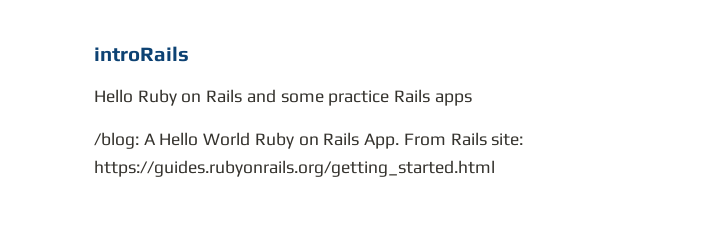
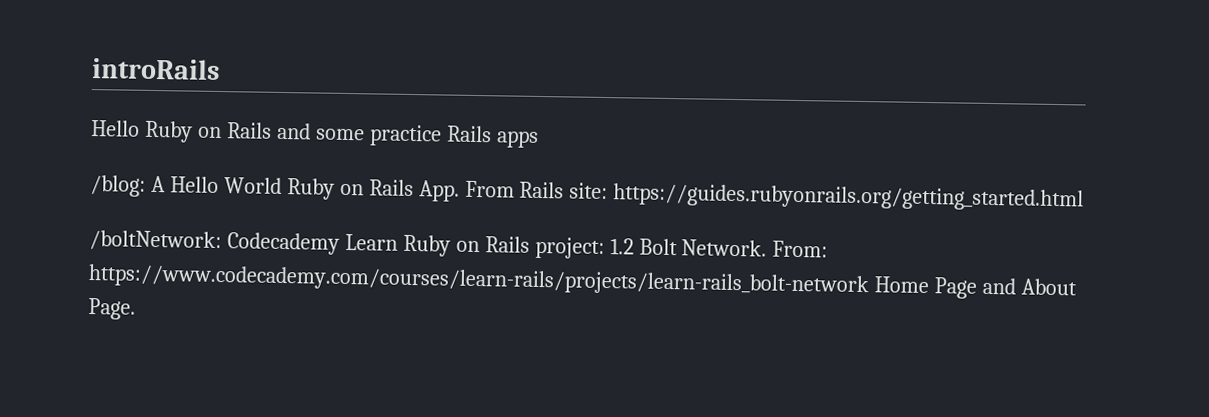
(495, 168) none -> [89,230,829,260] [88,264,1077,299] [88,297,136,320] // /boltNetwork: Codecademy Learn Ruby on Rails project: 1.2 Bolt Network. From: https://www.codecademy.com/courses/learn-rails/projects/learn-rails_bolt-network Home Page and About Page.

